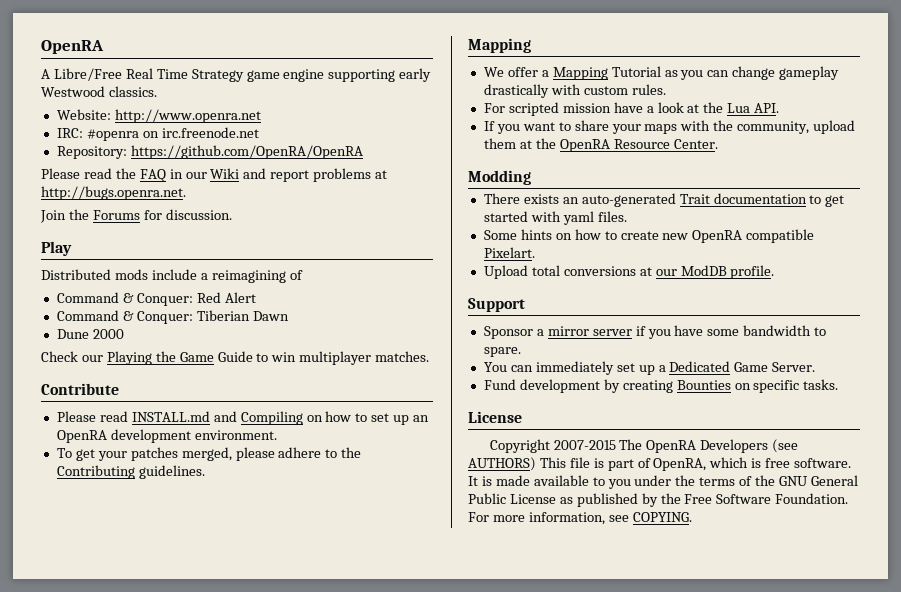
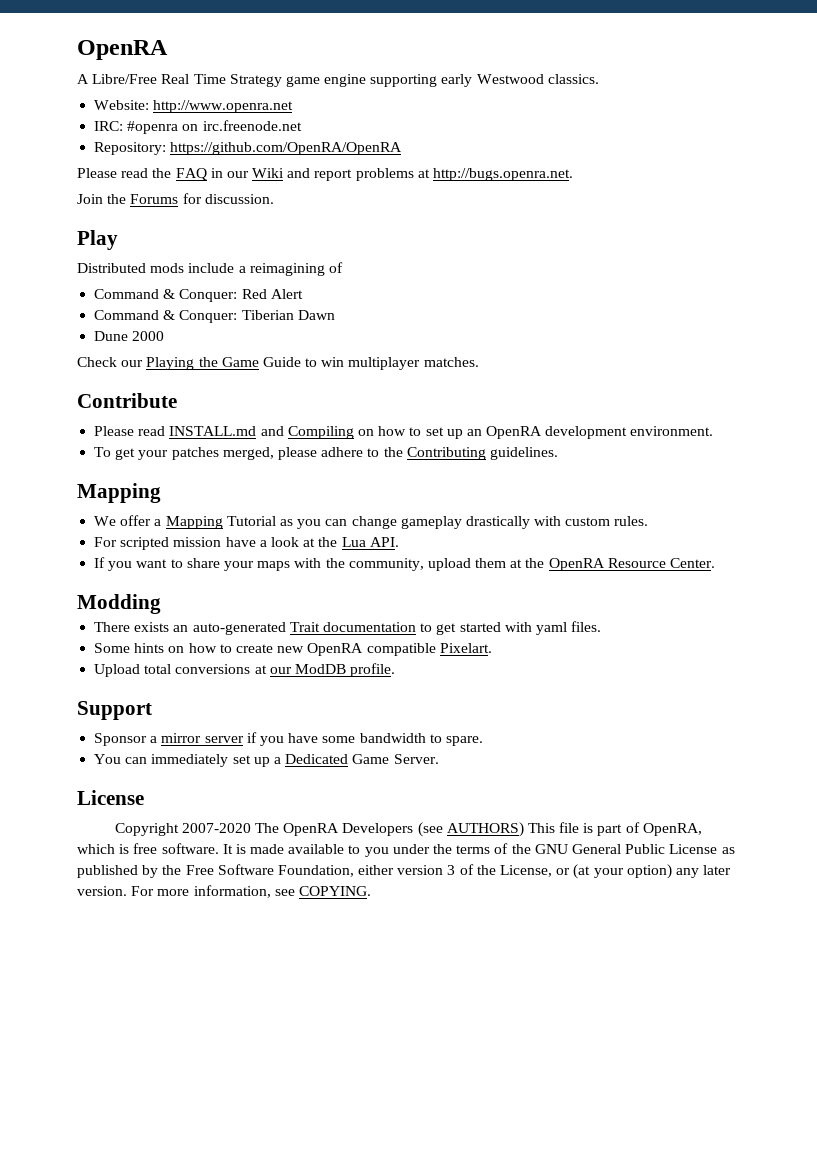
[483,379,839,393] // Fund development by creating Bounties on specific tasks. -> (439, 759) none
[553,440,616,450] 2007-2015 -> [181,823,251,833] 2007-2020
[775,493,849,504] Foundation. -> [277,864,732,879] [77,886,127,896] Foundation, either version 3 of the License, or (at your option) any later version.

